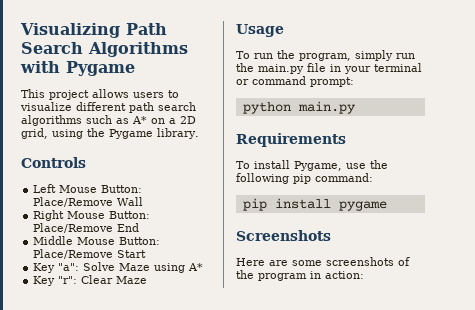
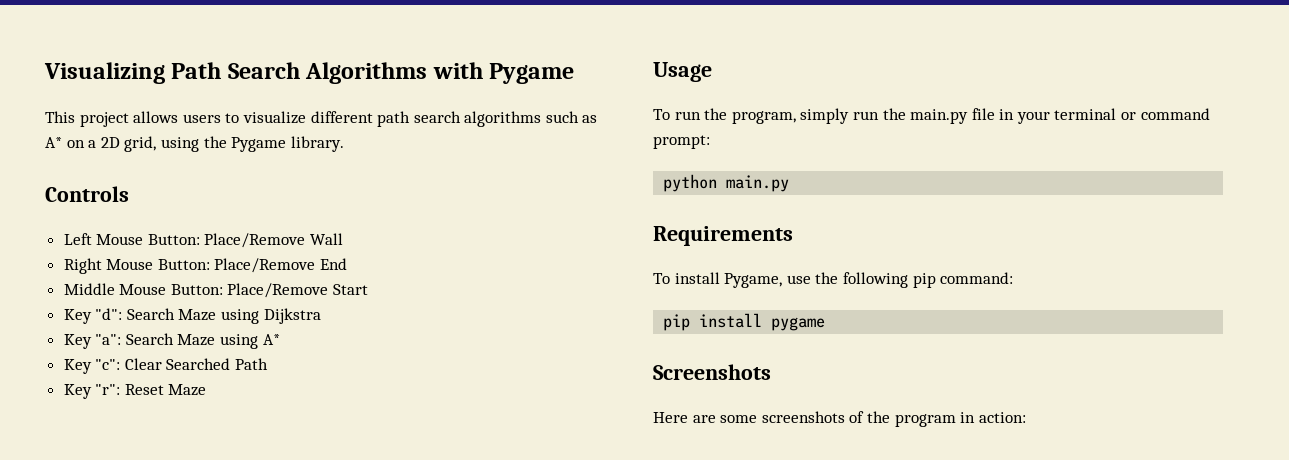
(147, 254) none -> [63,308,321,324] // Key "d": Search Maze using Dijkstra
[83,262,116,271] Solve -> [125,333,174,345] Search
(204, 267) none -> [63,358,269,374] // Key "c": Clear Searched Path
[81,275,114,284] Clear -> [124,384,164,395] Reset

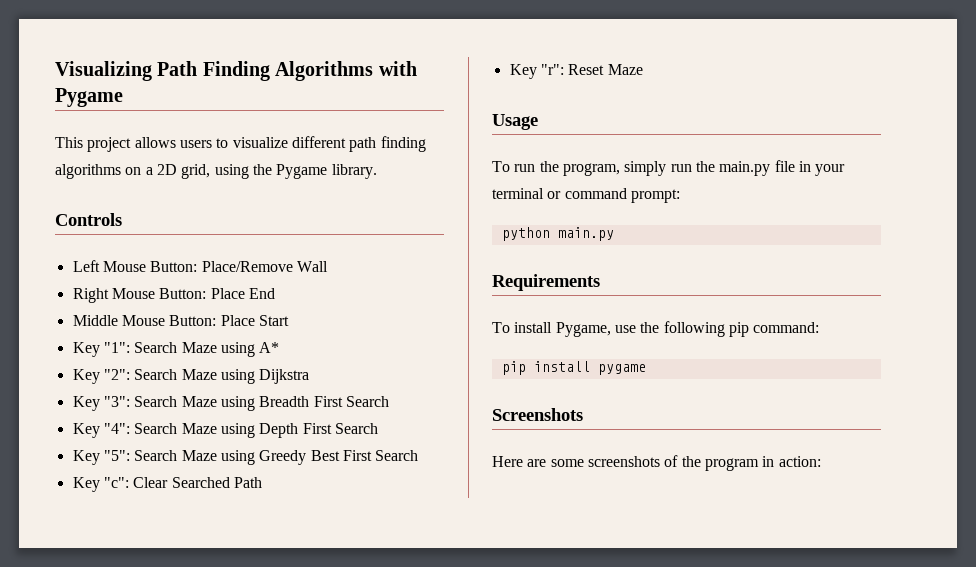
[227,62,300,79] Search -> [202,61,270,81] Finding
[413,111,598,127] [45,137,62,148] search algorithms such as A* -> [380,136,426,152] [55,164,121,179] finding algorithms
[214,258,316,273] Place/Remove -> [210,288,245,299] Place
[227,283,329,298] Place/Remove -> [220,315,255,326] Place
[95,308,123,320] "d": -> [103,342,280,357] [72,369,130,384] "1": Search Maze using A* // Key "2":
[95,333,280,349] "a": Search Maze using A* -> [103,396,389,411] [72,423,378,438] [72,450,419,465] "3": Search Maze using Breadth First Search // Key "4": Search Maze using Depth First Search // Key "5": Search Maze using Greedy Best First Search

